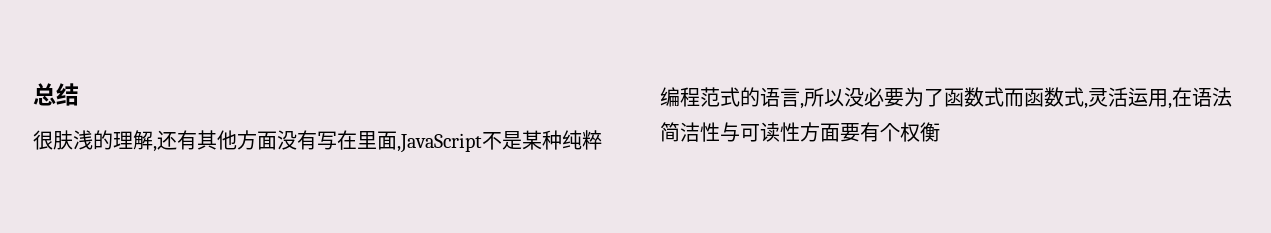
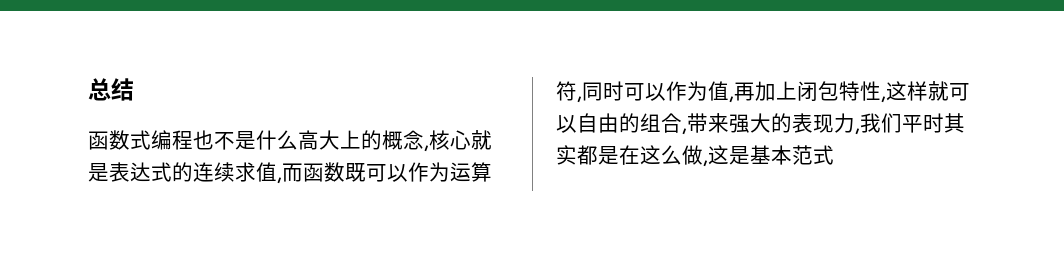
[33,130,602,153] [660,87,1232,109] [660,122,940,142] 很肤浅的理解,还有其他方面没有写在里面,JavaScript不是某种纯粹编程范式的语言,所以没必要为了函数式而函数式,灵活运用,在语法简洁性与可读性方面要有个权衡 -> [88,130,492,152] [88,162,492,184] [556,81,970,103] [556,113,965,135] [556,145,834,167] 函数式编程也不是什么高大上的概念,核心就是表达式的连续求值,而函数既可以作为运算符,同时可以作为值,再加上闭包特性,这样就可以自由的组合,带来强大的表现力,我们平时其实都是在这么做,这是基本范式

